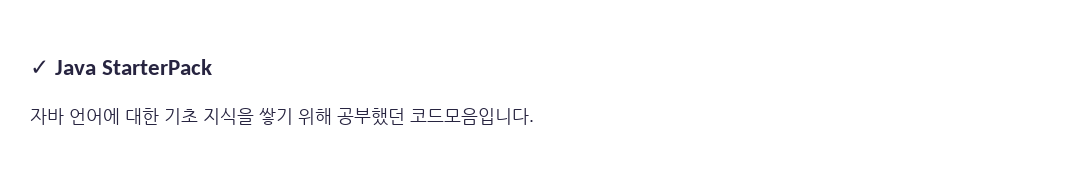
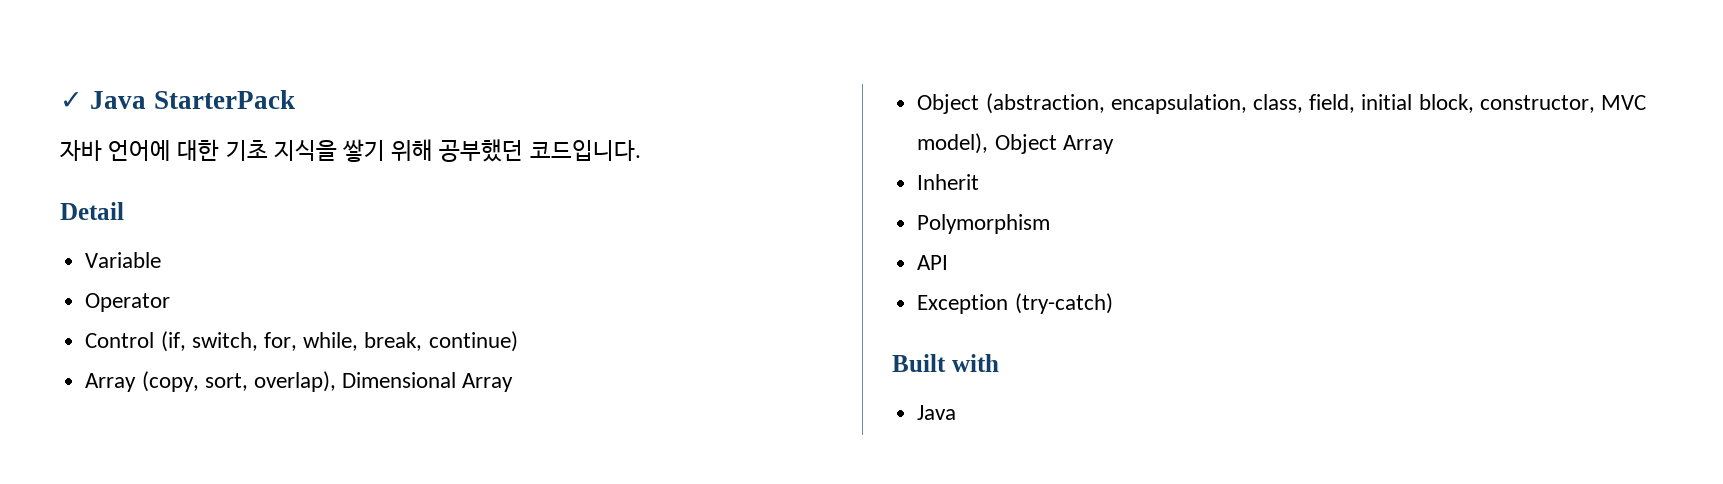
[410,108,534,125] 코드모음입니다. -> [529,140,641,161] [60,202,124,220] [85,252,162,268] [85,293,171,312] [85,331,518,352] [85,371,514,392] [917,93,1646,114] [917,133,1114,154] [917,174,980,190] [917,214,1051,234] [917,255,949,270] [917,293,1113,314] [892,354,999,372] [917,405,957,420] 코드입니다. // Detail // Variable // Operator // Control (if, switch, for, while, break, continue) // Array (copy, sort, overlap), Dimensional Array // Object (abstraction, encapsulation, class, field, initial block, constructor, MVC model), Object Array // Inherit // Polymorphism // API // Exception (try-catch) // Built with // Java

